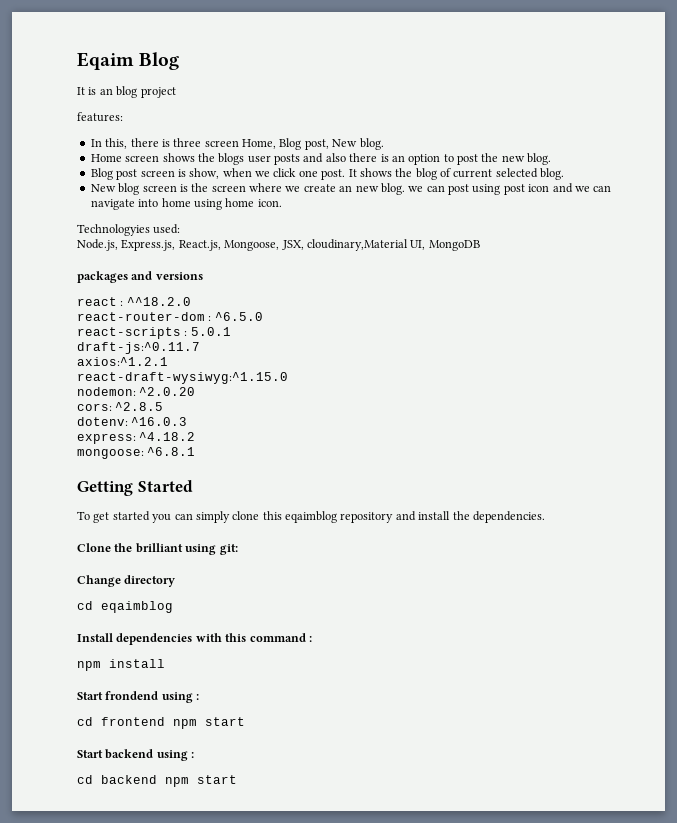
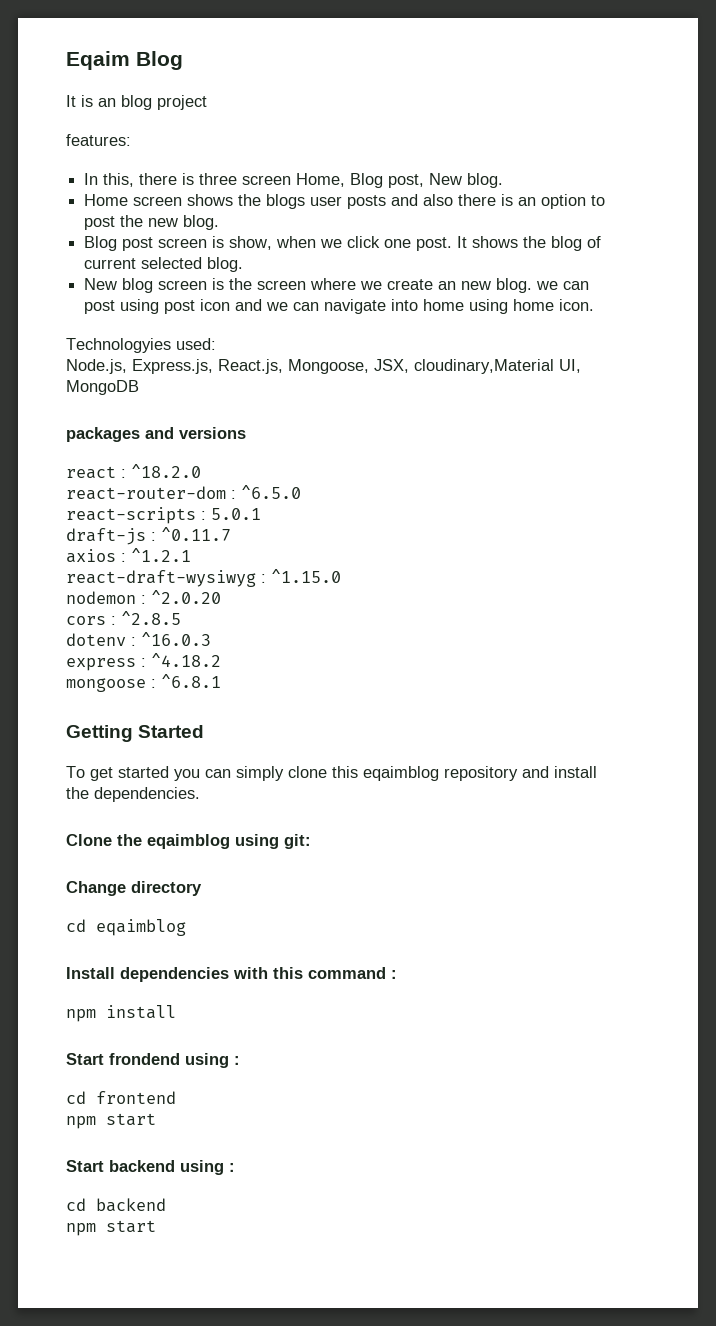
[126,297,191,306] ^^18.2.0 -> [131,464,201,478] ^18.2.0
[77,342,200,354] [77,357,168,366] [77,372,288,384] [77,387,136,396] draft-js:^0.11.7 // axios:^1.2.1 // react-draft-wysiwyg:^1.15.0 // nodemon: -> [66,527,231,545] [66,548,191,563] [66,569,341,587] [66,591,146,604] draft-js : ^0.11.7 // axios : ^1.2.1 // react-draft-wysiwyg : ^1.15.0 // nodemon :
[77,403,112,411] cors: -> [66,616,116,625] cors :
[77,417,128,426] dotenv: -> [66,633,136,646] dotenv :
[77,433,136,444] express: -> [66,658,146,671] express :
[77,449,144,459] mongoose: -> [66,678,156,692] mongoose :
[135,543,183,553] brilliant -> [147,834,230,849] eqaimblog
(165, 721) none -> (176, 1097) //
(157, 779) none -> (166, 1205) //

